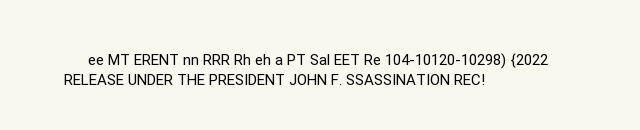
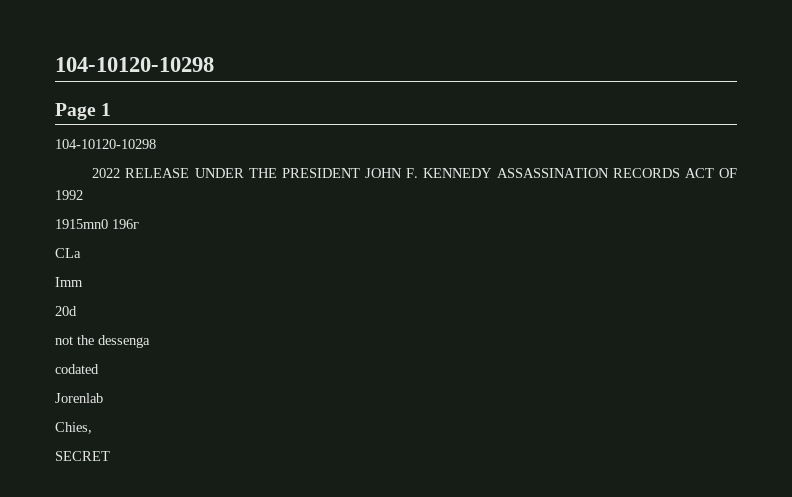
[87,53,548,69] ee MT ERENT nn RRR Rh eh a PT Sal EET Re 104-10120-10298) {2022 -> [55,57,214,72] [55,103,112,120] [55,139,156,149] [92,168,121,178] 104-10120-10298 // Page 1 // 104-10120-10298 // 2022
[346,74,486,85] SSASSINATION REC! -> [423,168,737,178] [55,190,83,200] [55,219,139,229] [55,248,81,258] [55,277,83,287] [55,306,77,316] [55,335,150,348] [55,364,99,374] [55,393,103,403] [55,422,92,434] [55,451,110,461] KENNEDY ASSASSINATION RECORDS ACT OF 1992 // 1915mn0 196г // CLa // Imm // 20d // not the dessenga // codated // Jorenlab // Chies, // SECRET

